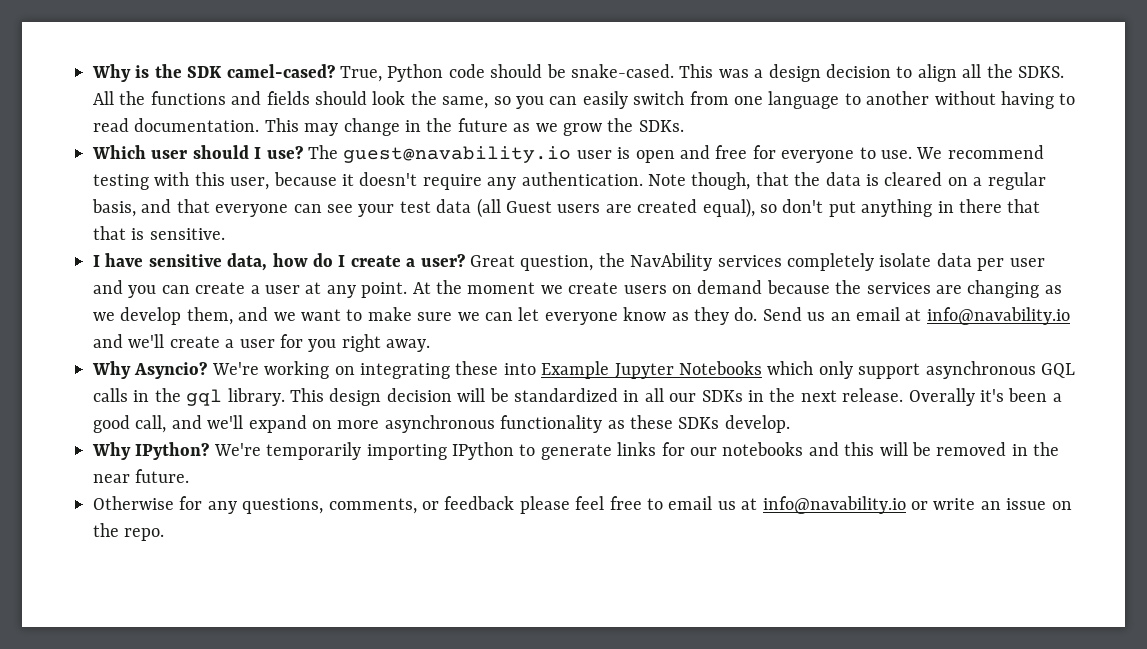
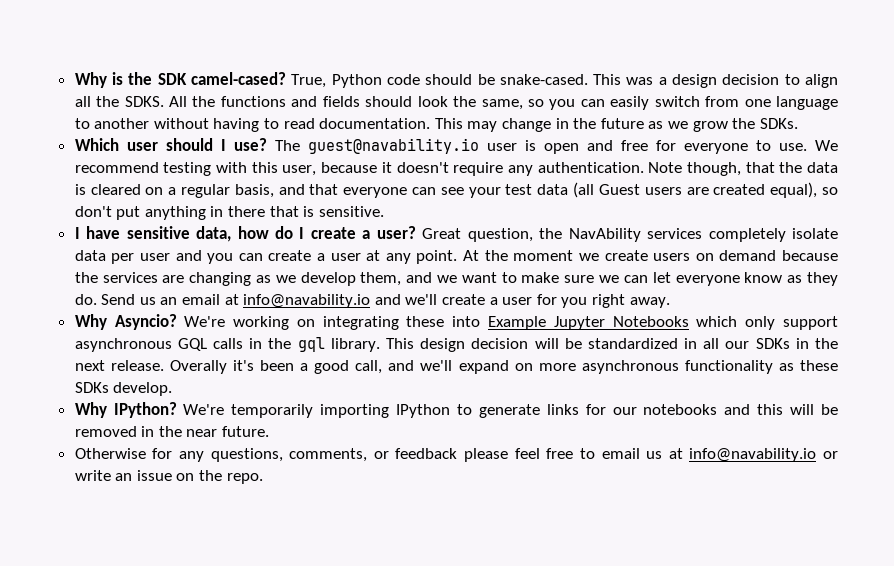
[93,226,126,240] that -> (299, 211) none

